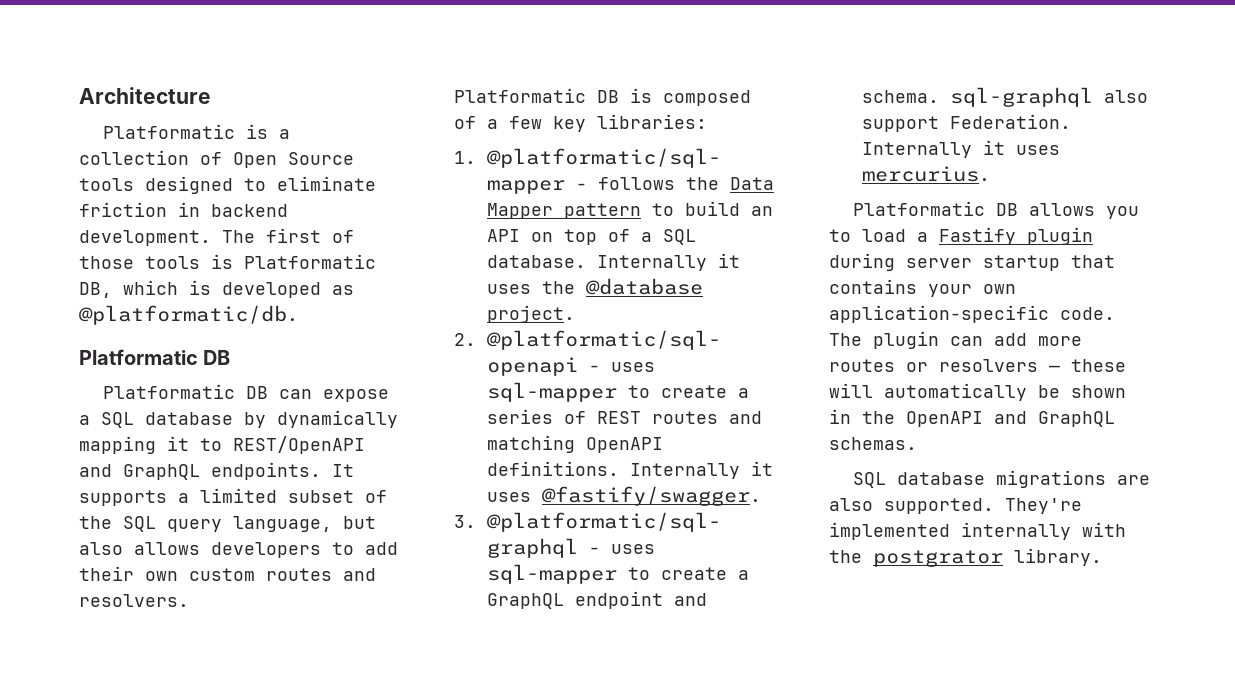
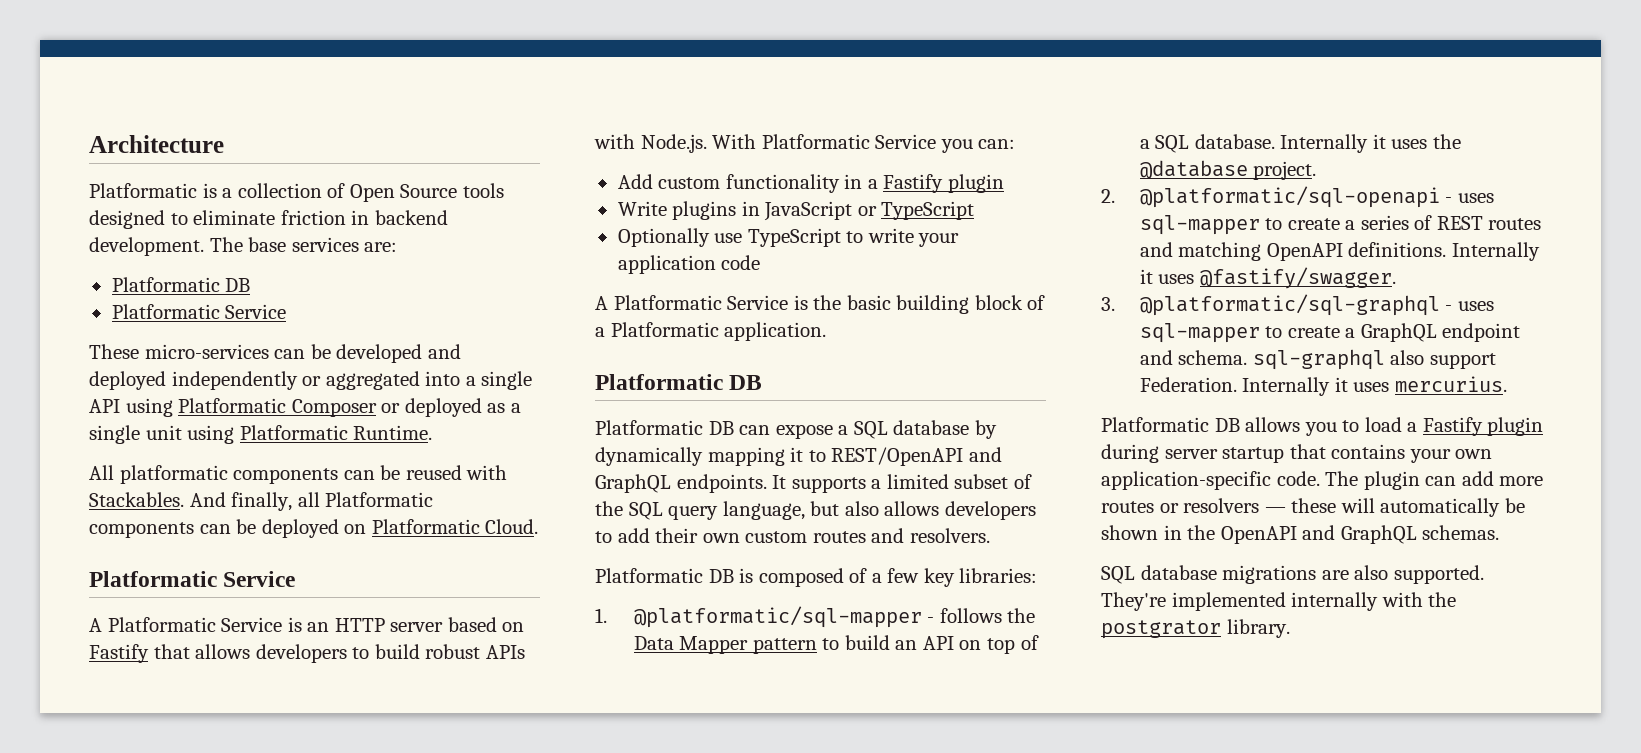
[266,228,354,243] [79,254,376,269] [79,280,354,298] [79,305,298,325] first of those tools is Platformatic DB, which is developed as @platformatic/db. -> [248,237,398,252] [111,277,251,292] [111,304,287,319] [89,344,461,363] [89,371,533,390] [89,398,521,417] [89,425,433,444] [89,465,508,484] [89,492,434,511] [89,519,539,538] [89,571,296,587] [89,617,525,632] [89,644,525,663] [594,134,1016,153] [617,174,1004,193] [617,201,975,221] [617,228,960,247] [617,255,761,274] [595,295,1046,314] [595,322,827,341] base services are: // Platformatic DB // Platformatic Service // These micro-services can be developed and deployed independently or aggregated into a single API using Platformatic Composer or deployed as a single unit using Platformatic Runtime. // All platformatic components can be reused with Stackables. And finally, all Platformatic components can be deployed on Platformatic Cloud. // Platformatic Service // A Platformatic Service is an HTTP server based on Fastify that allows developers to build robust APIs with Node.js. With Platformatic Service you can: // Add custom functionality in a Fastify plugin // Write plugins in JavaScript or TypeScript // Optionally use TypeScript to write your application code // A Platformatic Service is the basic building block of a Platformatic application.

